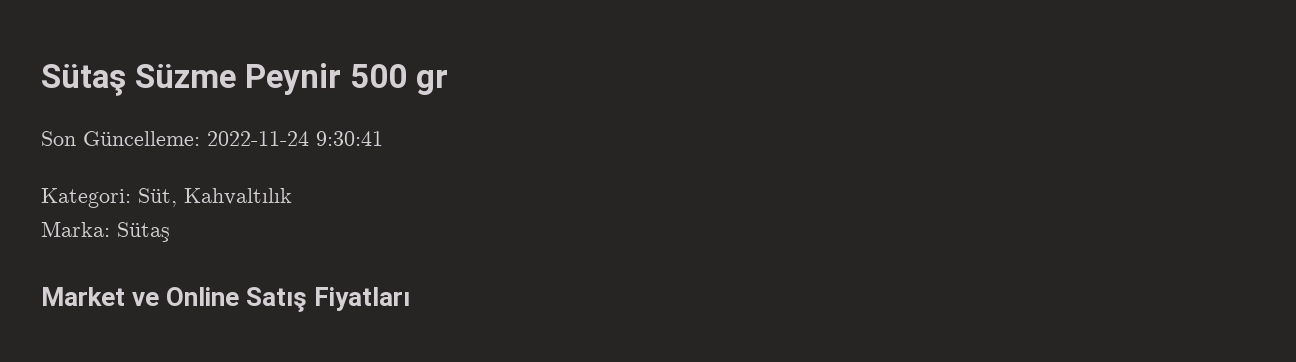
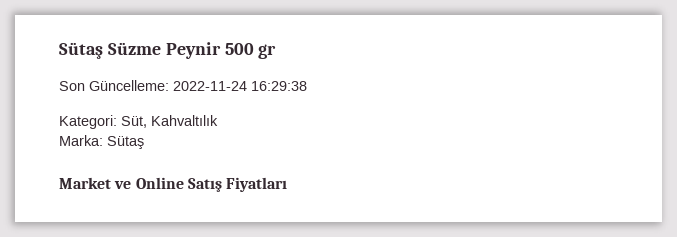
[316,131,383,146] 9:30:41 -> [251,81,307,91] 16:29:38

